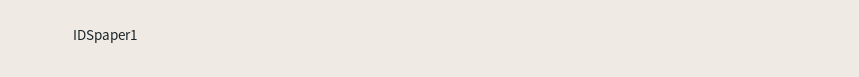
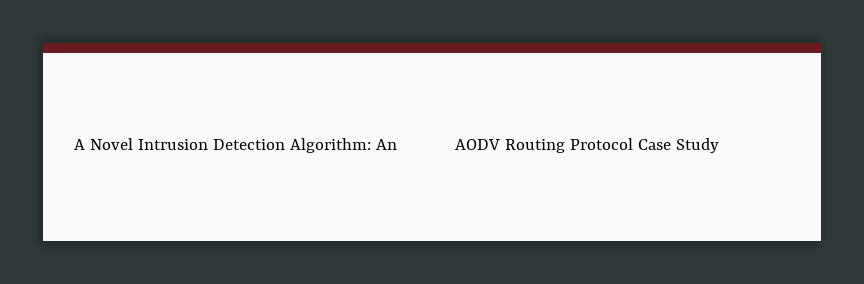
[73,30,138,43] IDSpaper1 -> [74,138,719,153] A Novel Intrusion Detection Algorithm: An AODV Routing Protocol Case Study

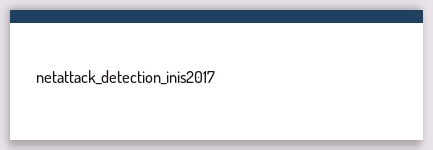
[74,138,719,153] A Novel Intrusion Detection Algorithm: An AODV Routing Protocol Case Study -> [36,70,215,85] netattack_detection_inis2017

